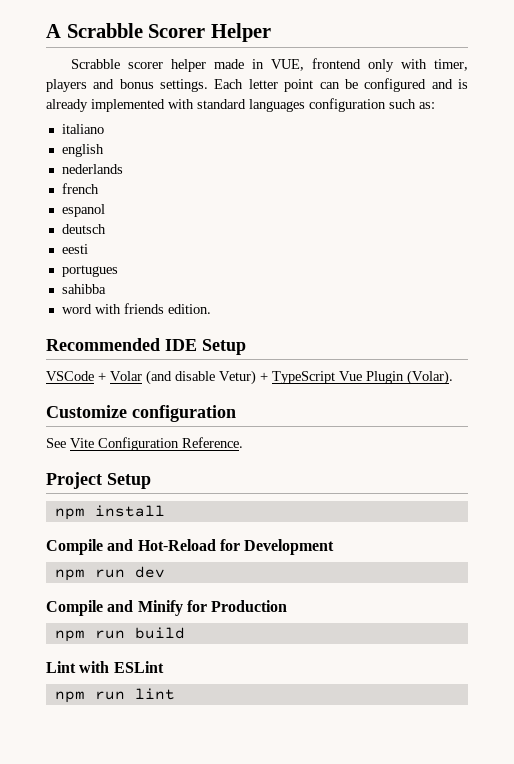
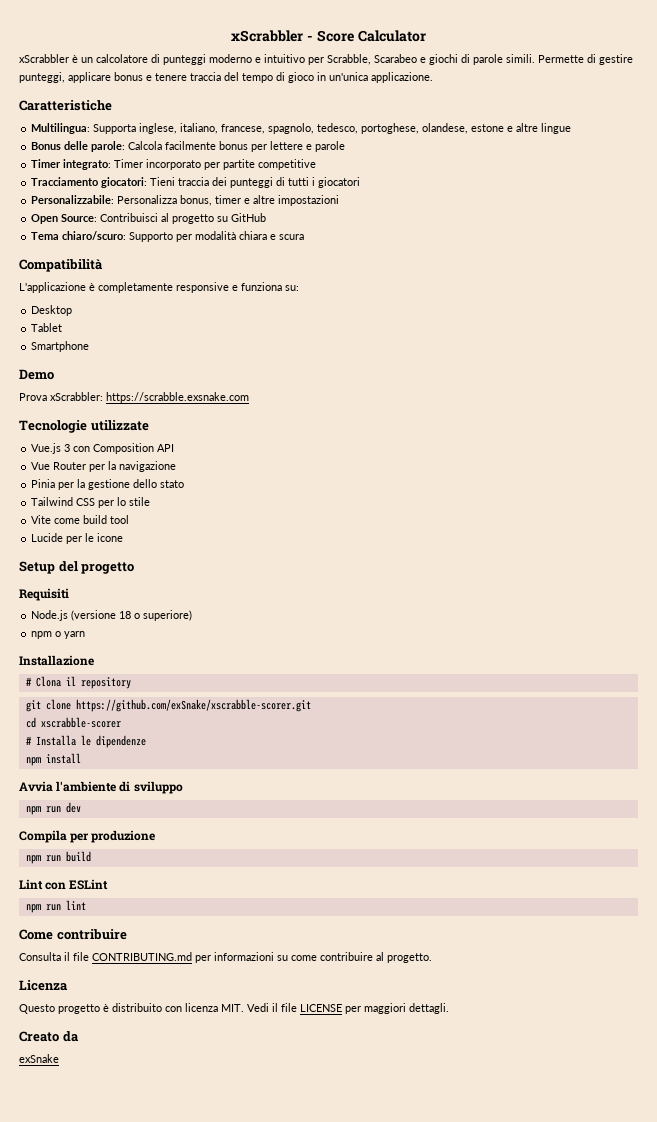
[46,23,271,42] [71,58,469,72] [46,78,469,92] [46,98,435,112] [61,124,104,134] [61,144,104,157] [61,164,123,174] [61,183,99,194] [61,204,105,217] [61,224,106,234] [61,244,88,254] [61,265,118,277] [61,284,106,294] [61,303,211,314] [46,338,246,355] [46,370,453,385] [46,405,236,422] [46,437,243,451] [46,472,151,489] [54,505,165,520] [46,539,335,555] [54,566,165,581] [46,600,288,616] A Scrabble Scorer Helper // Scrabble scorer helper made in VUE, frontend only with timer, players and bonus settings. Each letter point can be configured and is already implemented with standard languages configuration such as: // italiano // english // nederlands // french // espanol // deutsch // eesti // portugues // sahibba // word with friends edition. // Recommended IDE Setup // VSCode + Volar (and disable Vetur) + TypeScript Vue Plugin (Volar). // Customize configuration // See Vite Configuration Reference. // Project Setup // npm install // Compile and Hot-Reload for Development // npm run dev // Compile and Minify for Production -> [231,30,426,42] [19,54,633,65] [19,72,433,83] [19,100,112,111] [31,123,572,134] [31,141,346,152] [31,159,317,170] [31,177,361,188] [31,195,340,206] [31,213,267,224] [31,231,305,242] [19,259,103,272] [19,282,299,293] [31,305,73,316] [31,323,63,332] [31,341,90,352] [19,369,54,380] [19,392,249,403] [19,420,149,433] [31,443,175,454] [31,461,177,472] [31,479,185,490] [31,497,151,508] [31,515,130,524] [31,533,124,544] [19,561,135,574] [19,588,69,601] [31,610,193,621] [31,631,86,639] [19,655,94,666] [25,676,131,689] [25,699,311,712] [25,717,121,728] [25,735,146,748] [25,753,81,766] [19,781,183,794] [25,802,81,815] [19,830,156,843] xScrabbler - Score Calculator // xScrabbler è un calcolatore di punteggi moderno e intuitivo per Scrabble, Scarabeo e giochi di parole simili. Permette di gestire punteggi, applicare bonus e tenere traccia del tempo di gioco in un'unica applicazione. // Caratteristiche // Multilingua: Supporta inglese, italiano, francese, spagnolo, tedesco, portoghese, olandese, estone e altre lingue // Bonus delle parole: Calcola facilmente bonus per lettere e parole // Timer integrato: Timer incorporato per partite competitive // Tracciamento giocatori: Tieni traccia dei punteggi di tutti i giocatori // Personalizzabile: Personalizza bonus, timer e altre impostazioni // Open Source: Contribuisci al progetto su GitHub // Tema chiaro/scuro: Supporto per modalità chiara e scura // Compatibilità // L'applicazione è completamente responsive e funziona su: // Desktop // Tablet // Smartphone // Demo // Prova xScrabbler: https://scrabble.exsnake.com // Tecnologie utilizzate // Vue.js 3 con Composition API // Vue Router per la navigazione // Pinia per la gestione dello stato // Tailwind CSS per lo stile // Vite come build tool // Lucide per le icone // Setup del progetto // Requisiti // Node.js (versione 18 o superiore) // npm o yarn // Installazione // # Clona il repository // git clone https://github.com/exSnake/xscrabble-scorer.git // cd xscrabble-scorer // # Installa le dipendenze // npm install // Avvia l'ambiente di sviluppo // npm run dev // Compila per produzione
[79,661,110,673] with -> [45,882,67,890] con
(175, 694) none -> [19,929,127,940] [19,952,432,963] [19,980,68,991] [19,1003,449,1014] [19,1031,79,1042] [19,1054,59,1063] // Come contribuire // Consulta il file CONTRIBUTING.md per informazioni su come contribuire al progetto. // Licenza // Questo progetto è distribuito con licenza MIT. Vedi il file LICENSE per maggiori dettagli. // Creato da // exSnake

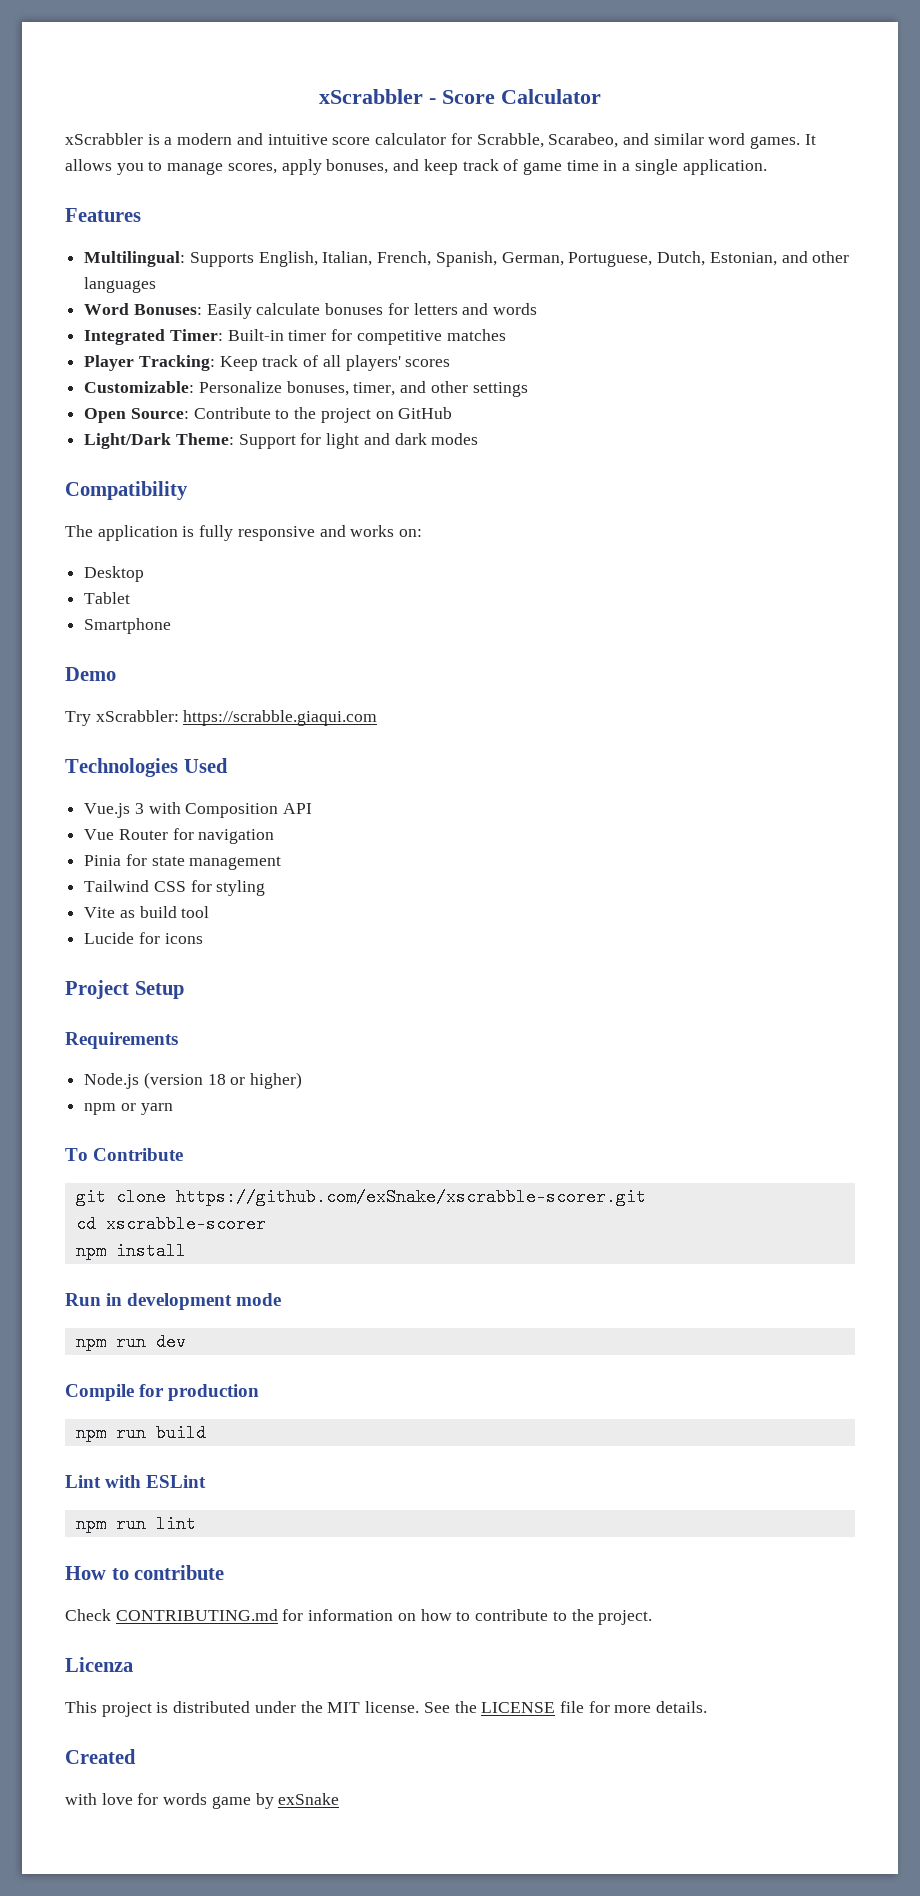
[72,54,633,65] [19,72,433,83] [19,100,112,111] [31,123,572,134] [31,141,346,152] [31,159,317,170] [31,177,361,188] [31,195,340,206] [31,213,267,224] [31,231,305,242] [19,259,103,272] [19,282,299,293] è un calcolatore di punteggi moderno e intuitivo per Scrabble, Scarabeo e giochi di parole simili. Permette di gestire punteggi, applicare bonus e tenere traccia del tempo di gioco in un'unica applicazione. // Caratteristiche // Multilingua: Supporta inglese, italiano, francese, spagnolo, tedesco, portoghese, olandese, estone e altre lingue // Bonus delle parole: Calcola facilmente bonus per lettere e parole // Timer integrato: Timer incorporato per partite competitive // Tracciamento giocatori: Tieni traccia dei punteggi di tutti i giocatori // Personalizzabile: Personalizza bonus, timer e altre impostazioni // Open Source: Contribuisci al progetto su GitHub // Tema chiaro/scuro: Supporto per modalità chiara e scura // Compatibilità // L'applicazione è completamente responsive e funziona su: -> [147,133,816,149] [65,159,767,175] [65,208,141,222] [84,251,850,267] [84,277,157,293] [84,303,538,319] [84,329,506,345] [84,355,451,371] [84,381,528,397] [84,407,453,423] [84,433,479,449] [65,481,188,500] [65,525,423,541] is a modern and intuitive score calculator for Scrabble, Scarabeo, and similar word games. It allows you to manage scores, apply bonuses, and keep track of game time in a single application. // Features // Multilingual: Supports English, Italian, French, Spanish, German, Portuguese, Dutch, Estonian, and other languages // Word Bonuses: Easily calculate bonuses for letters and words // Integrated Timer: Built-in timer for competitive matches // Player Tracking: Keep track of all players' scores // Customizable: Personalize bonuses, timer, and other settings // Open Source: Contribute to the project on GitHub // Light/Dark Theme: Support for light and dark modes // Compatibility // The application is fully responsive and works on:
[19,392,249,403] [19,420,149,433] Prova xScrabbler: https://scrabble.exsnake.com // Tecnologie utilizzate -> [65,710,378,726] [65,758,228,777] Try xScrabbler: https://scrabble.giaqui.com // Technologies Used
[73,446,91,452] con -> [148,802,181,814] with
[89,461,177,472] [31,479,185,490] per la navigazione // Pinia per la gestione dello stato -> [172,828,275,844] [84,854,282,870] for navigation // Pinia for state management
[98,497,151,508] per lo stile -> [190,880,266,896] for styling
[54,518,81,524] come -> [119,910,135,918] as
[66,533,124,544] [19,561,135,574] [19,588,69,601] [31,610,193,621] [31,631,62,639] per le icone // Setup del progetto // Requisiti // Node.js (versione 18 o superiore) // npm o -> [138,932,203,944] [65,980,184,999] [65,1032,178,1049] [84,1072,303,1089] [84,1103,136,1115] for icons // Project Setup // Requirements // Node.js (version 18 or higher) // npm or
[19,655,94,666] [25,676,131,689] Installazione // # Clona il repository -> [65,1148,184,1161] To Contribute
[25,735,146,748] [25,753,81,766] [19,781,183,794] # Installa le dipendenze // npm install // Avvia l'ambiente di sviluppo -> [75,1242,186,1260] [65,1293,282,1310] npm install // Run in development mode
[19,830,156,843] Compila per produzione -> [65,1384,260,1401] Compile for production
[45,882,67,890] con -> [105,1475,142,1488] with
[19,929,127,940] [19,952,432,963] [19,980,68,991] [19,1003,449,1014] [19,1031,79,1042] Come contribuire // Consulta il file CONTRIBUTING.md per informazioni su come contribuire al progetto. // Licenza // Questo progetto è distribuito con licenza MIT. Vedi il file LICENSE per maggiori dettagli. // Creato da // -> [65,1565,225,1580] [65,1609,653,1625] [65,1657,133,1672] [65,1701,708,1717] [65,1749,136,1764] [65,1793,274,1809] How to contribute // Check CONTRIBUTING.md for information on how to contribute to the project. // Licenza // This project is distributed under the MIT license. See the LICENSE file for more details. // Created // with love for words game by

